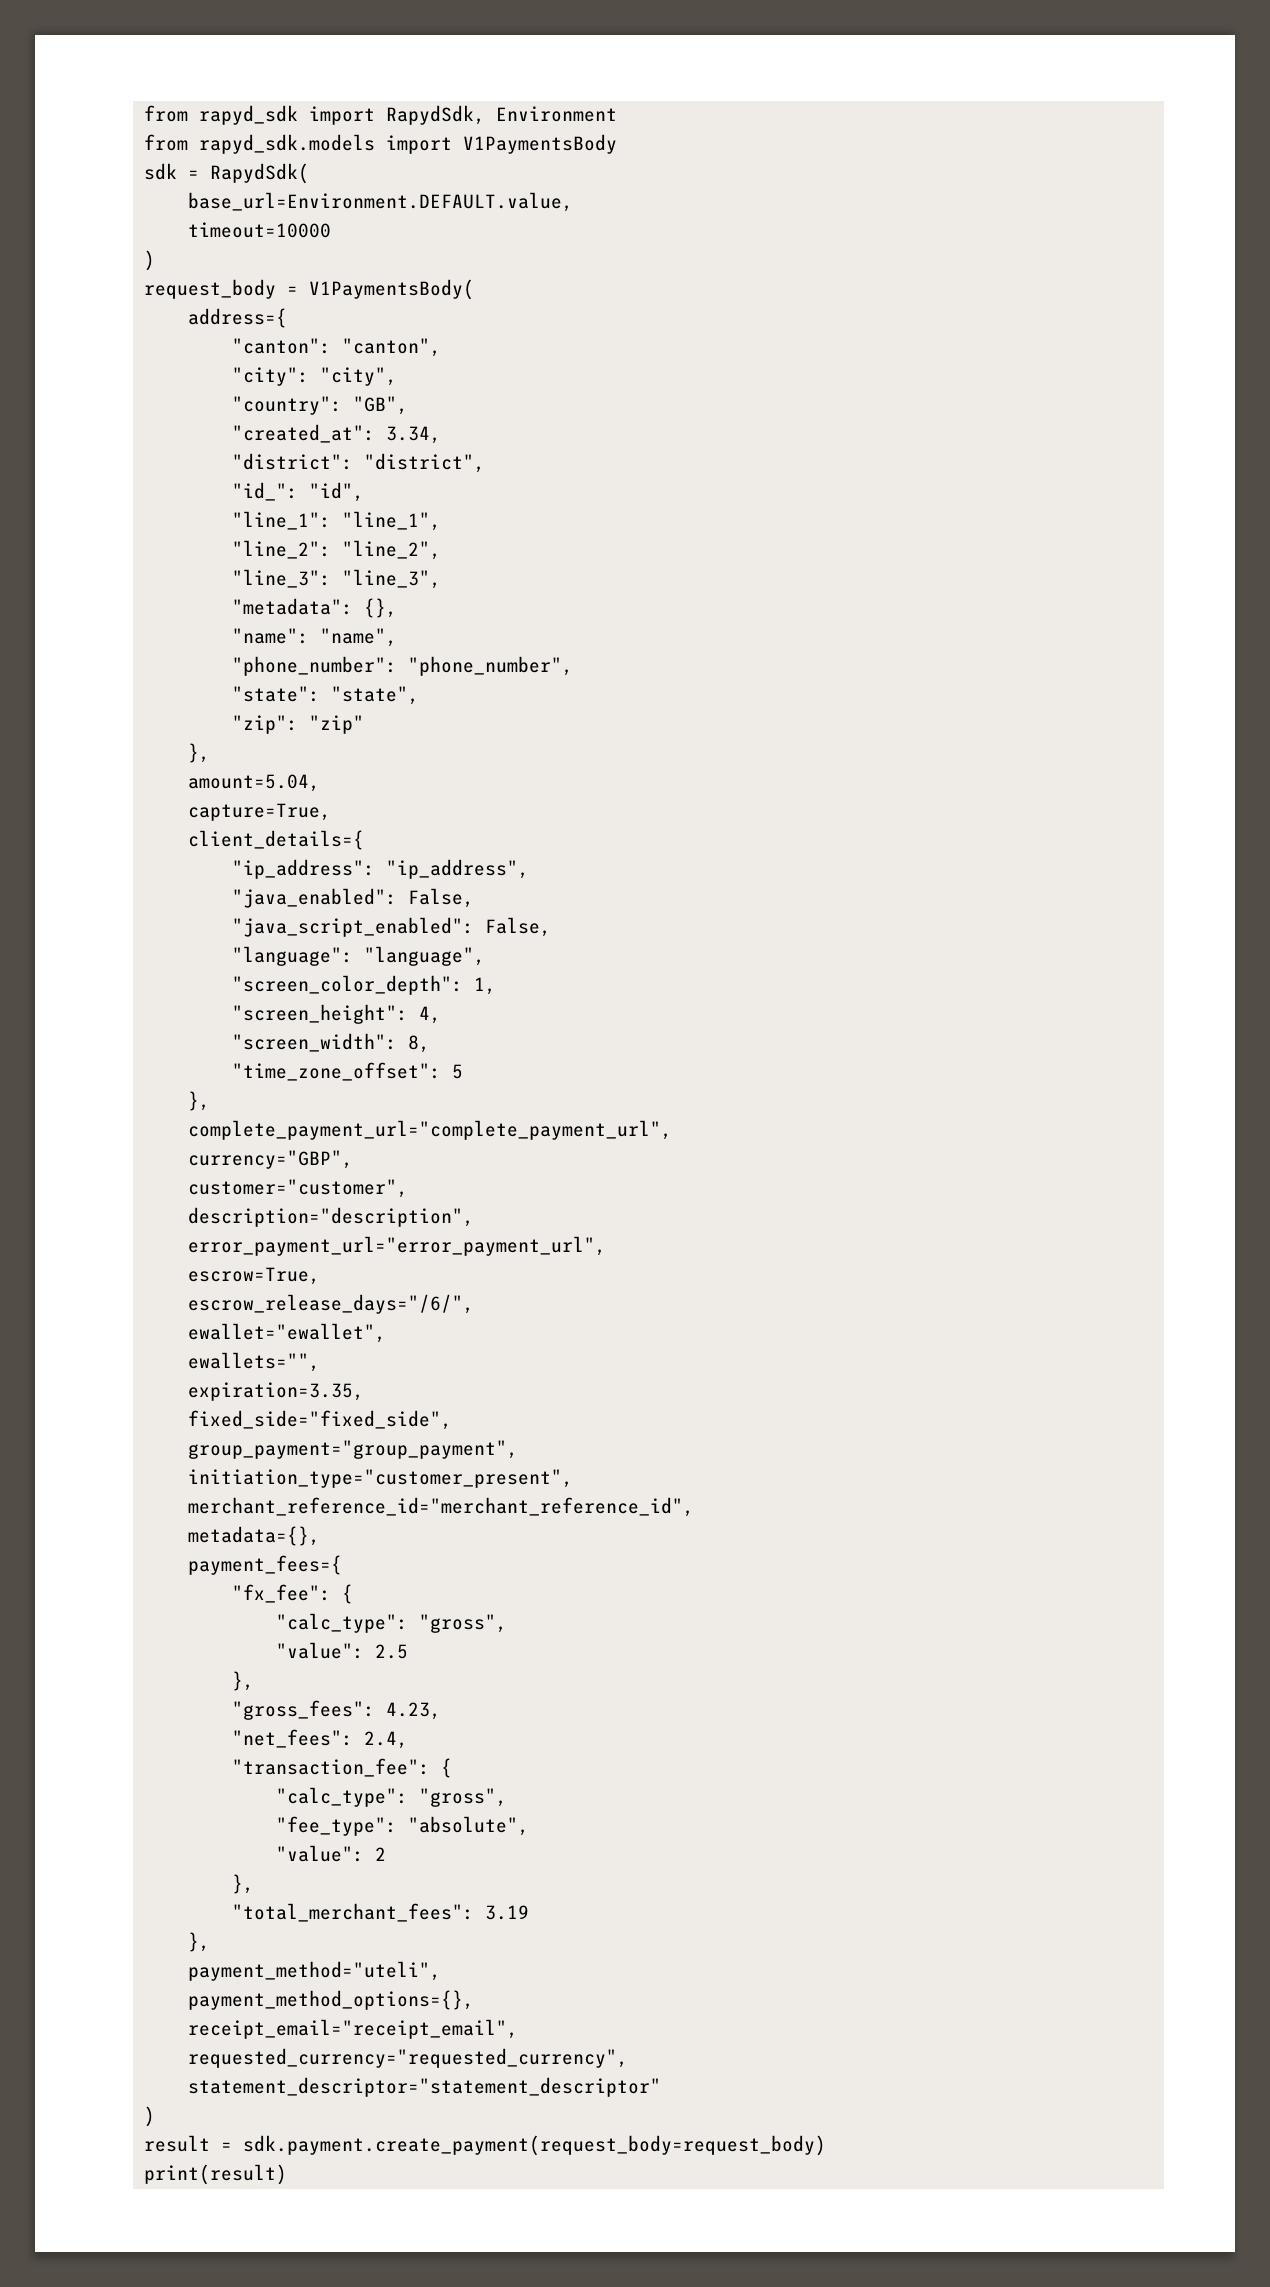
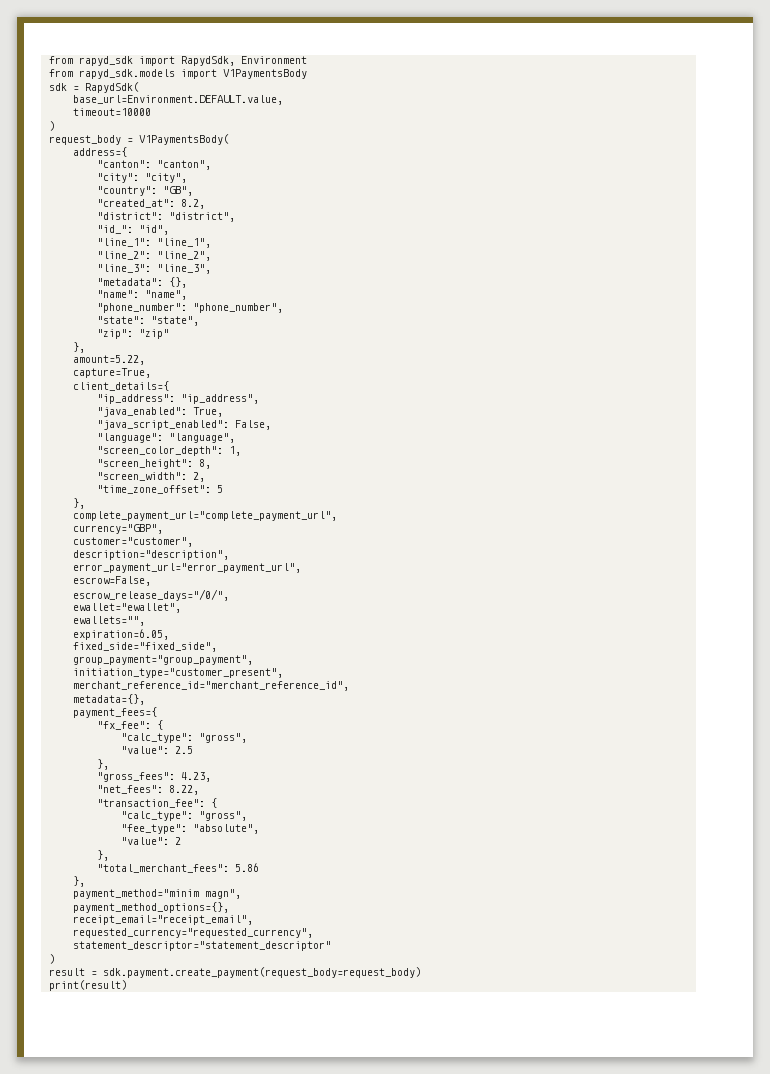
[385,426,441,444] 3.34, -> [181,199,206,209] 8.2,
[187,774,320,792] amount=5.04, -> [73,355,146,365] amount=5.22,
[407,888,474,908] False, -> [193,407,224,417] True,
[418,1006,441,1024] 4, -> [199,459,212,469] 8,
[407,1035,430,1053] 8, -> [193,472,206,482] 2,
[187,1267,320,1285] [187,1294,474,1314] escrow=True, // escrow_release_days="/6/", -> [73,576,152,586] [73,589,230,601] escrow=False, // escrow_release_days="/0/",
[187,1382,364,1401] expiration=3.35, -> [73,629,170,640] expiration=6.05,
[363,1731,408,1749] 2.4, -> [169,785,200,795] 8.22,
[484,1905,529,1920] [187,1932,210,1952] [187,1961,441,1981] 3.19 // }, // payment_method="uteli", -> [235,863,260,872] [73,876,86,887] [73,889,242,899] 5.86 // }, // payment_method="minim magn",

